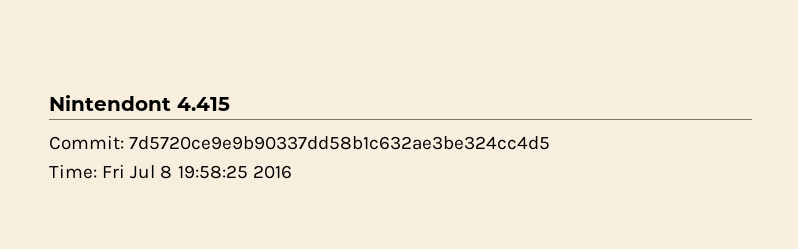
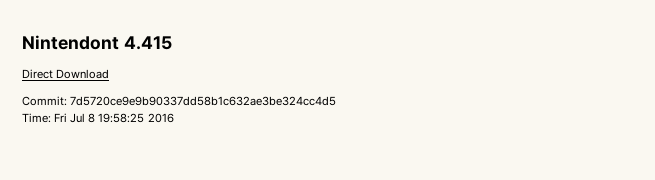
(230, 104) none -> [22,69,110,79] // Direct Download

